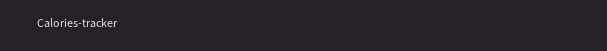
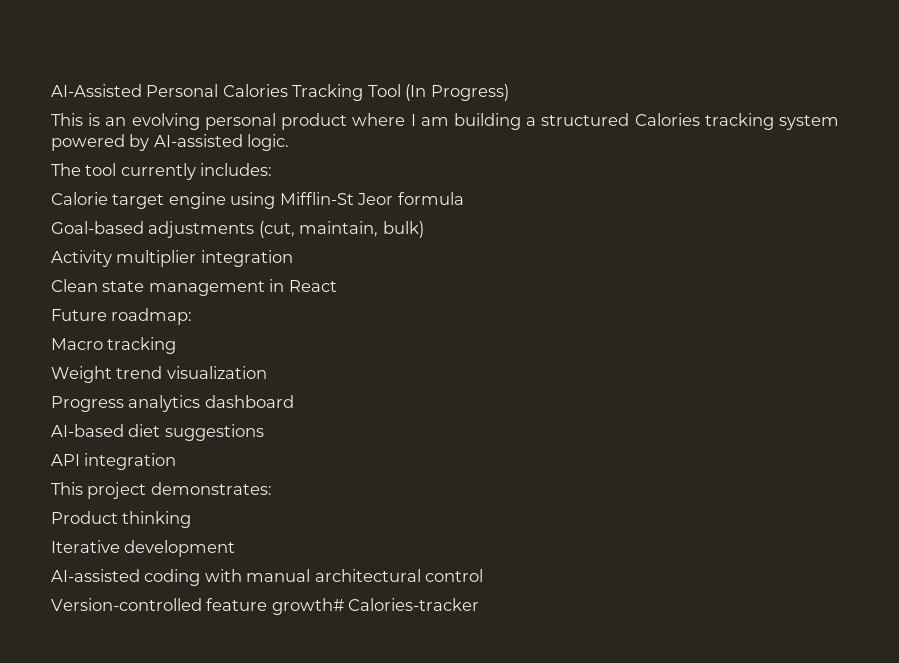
(37, 23) none -> [51,84,509,101] [51,113,839,130] [51,134,290,151] [51,163,273,180] [51,192,464,209] [51,221,424,238] [51,250,293,267] [51,279,337,296] [51,308,193,325] [51,337,177,354] [51,366,267,383] [51,395,294,412] [51,424,264,441] [51,453,177,470] [51,482,272,499] [51,511,192,528] [51,540,236,557] [51,569,484,586] [51,598,344,615] AI-Assisted Personal Calories Tracking Tool (In Progress) // This is an evolving personal product where I am building a structured Calories tracking system powered by AI-assisted logic. // The tool currently includes: // Calorie target engine using Mifflin-St Jeor formula // Goal-based adjustments (cut, maintain, bulk) // Activity multiplier integration // Clean state management in React // Future roadmap: // Macro tracking // Weight trend visualization // Progress analytics dashboard // AI-based diet suggestions // API integration // This project demonstrates: // Product thinking // Iterative development // AI-assisted coding with manual architectural control // Version-controlled feature growth#

